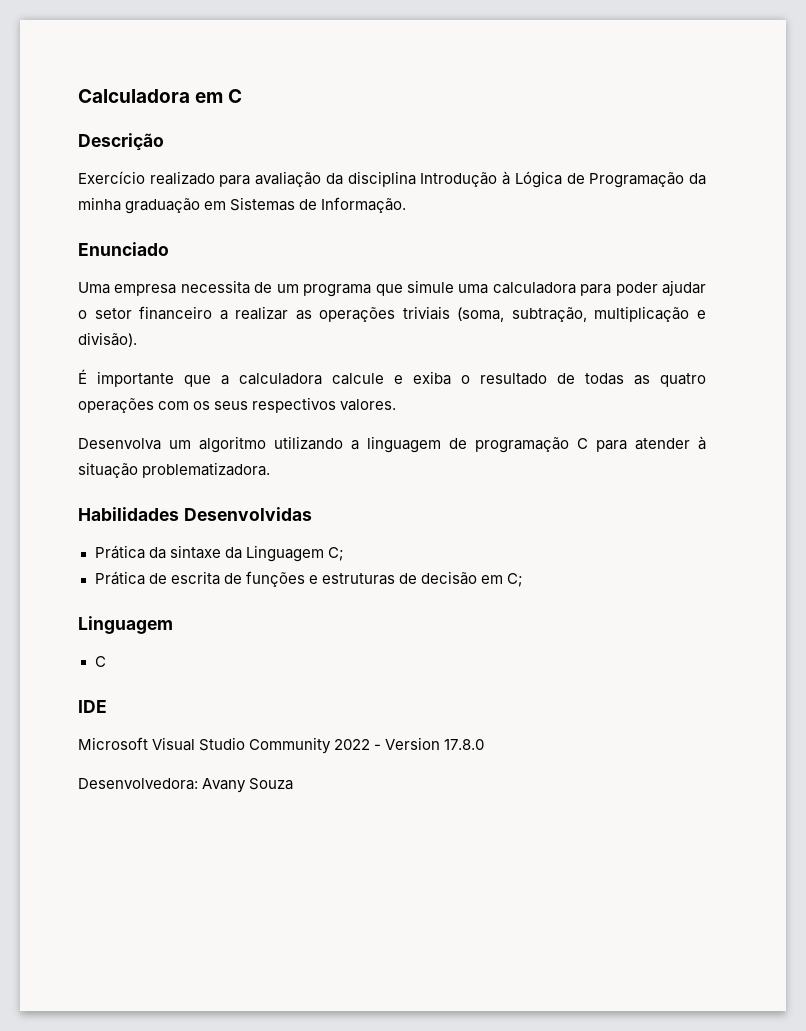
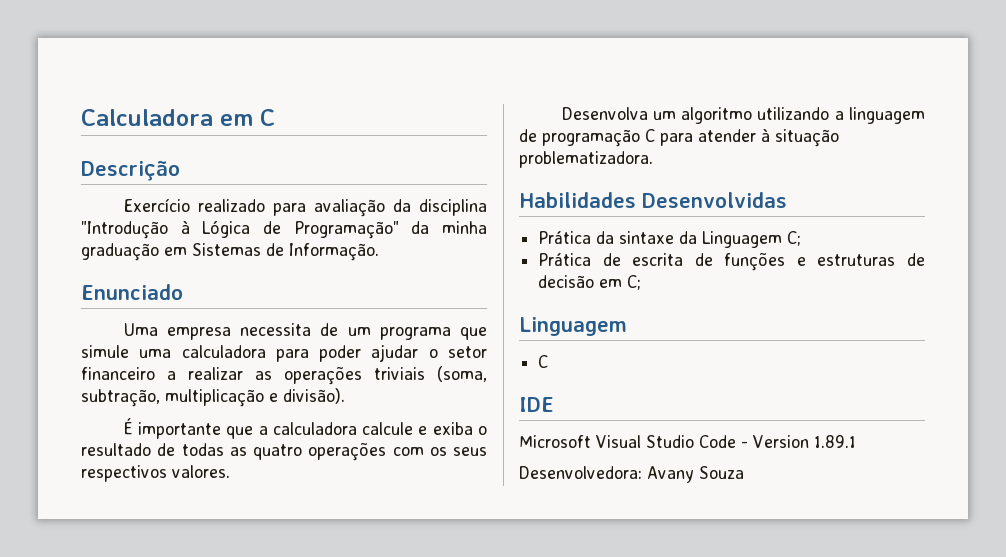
[420,172,498,187] Introdução -> [81,221,168,239] "Introdução
[589,172,685,188] Programação -> [293,221,399,239] Programação"
[249,737,371,754] Community 2022 -> [699,435,736,448] Code
[444,739,485,750] 17.8.0 -> [813,435,856,448] 1.89.1

